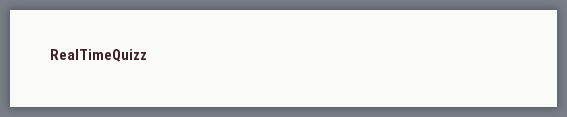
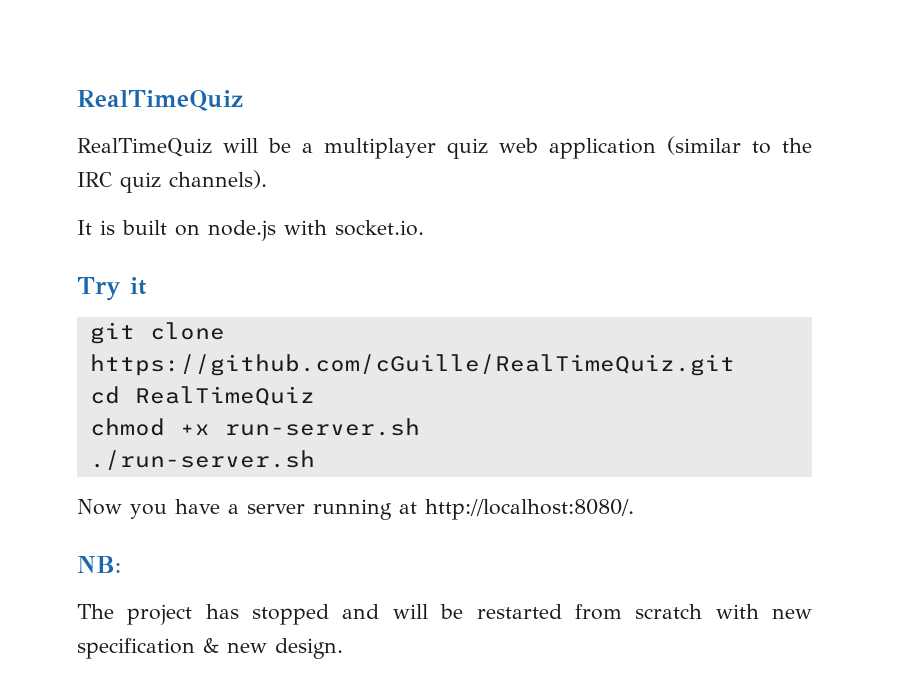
[50,49,147,62] RealTimeQuizz -> [77,90,243,111] [77,136,812,159] [77,170,267,193] [77,220,424,241] [77,277,147,301] [89,322,225,344] [89,354,735,376] [89,386,315,406] [89,418,420,436] [89,450,315,470] [77,499,634,520] [77,556,121,573] [77,604,813,625] [77,638,343,659] RealTimeQuiz // RealTimeQuiz will be a multiplayer quiz web application (similar to the IRC quiz channels). // It is built on node.js with socket.io. // Try it // git clone https://github.com/cGuille/RealTimeQuiz.git // cd RealTimeQuiz // chmod +x run-server.sh // ./run-server.sh // Now you have a server running at http://localhost:8080/. // NB: // The project has stopped and will be restarted from scratch with new specification & new design.

